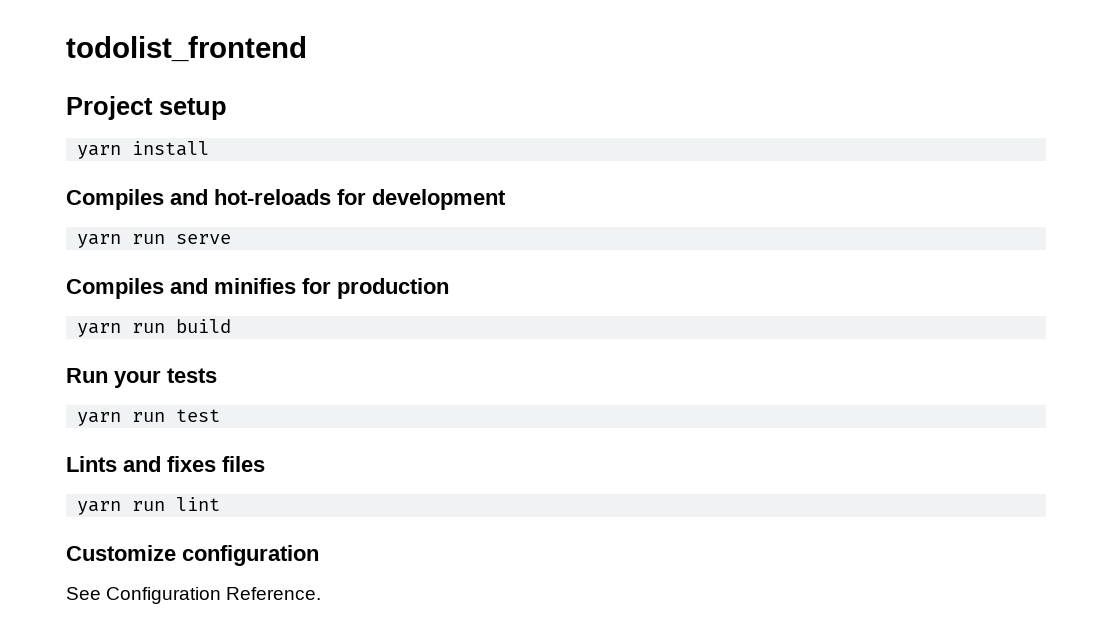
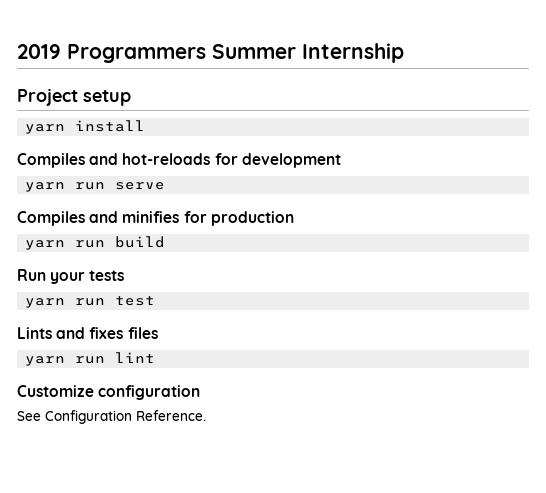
[66,36,307,62] todolist_frontend -> [17,43,404,63] 2019 Programmers Summer Internship

